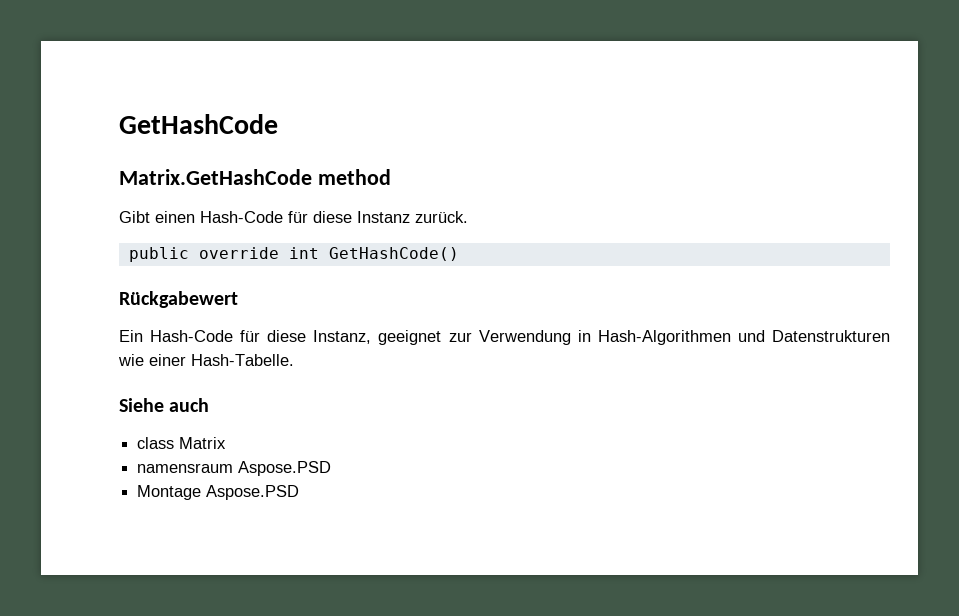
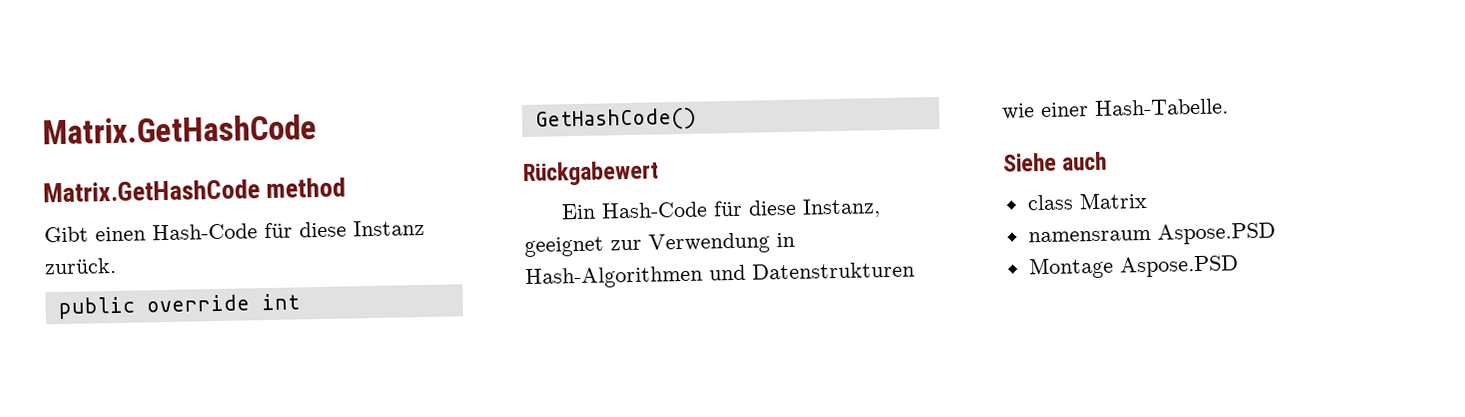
[119,114,278,134] GetHashCode -> [42,114,317,145] Matrix.GetHashCode

